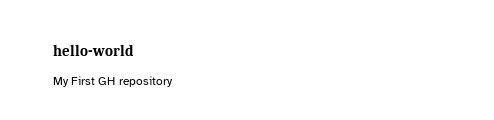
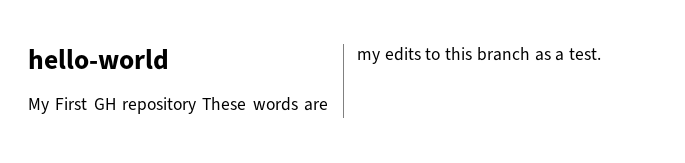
(173, 81) none -> [202,97,328,111] [357,47,602,64] These words are my edits to this branch as a test.

